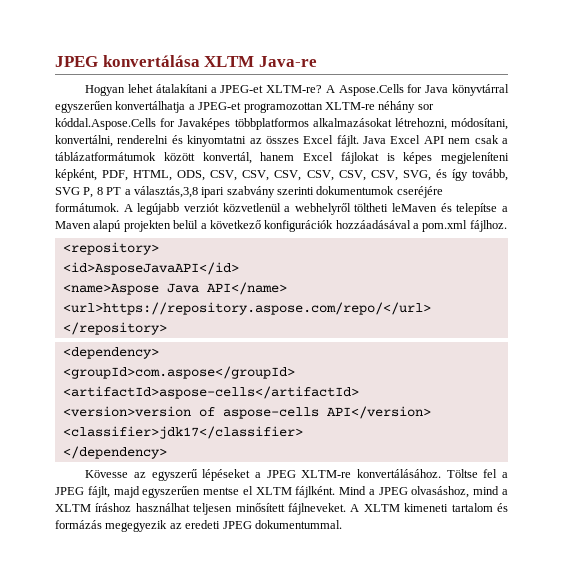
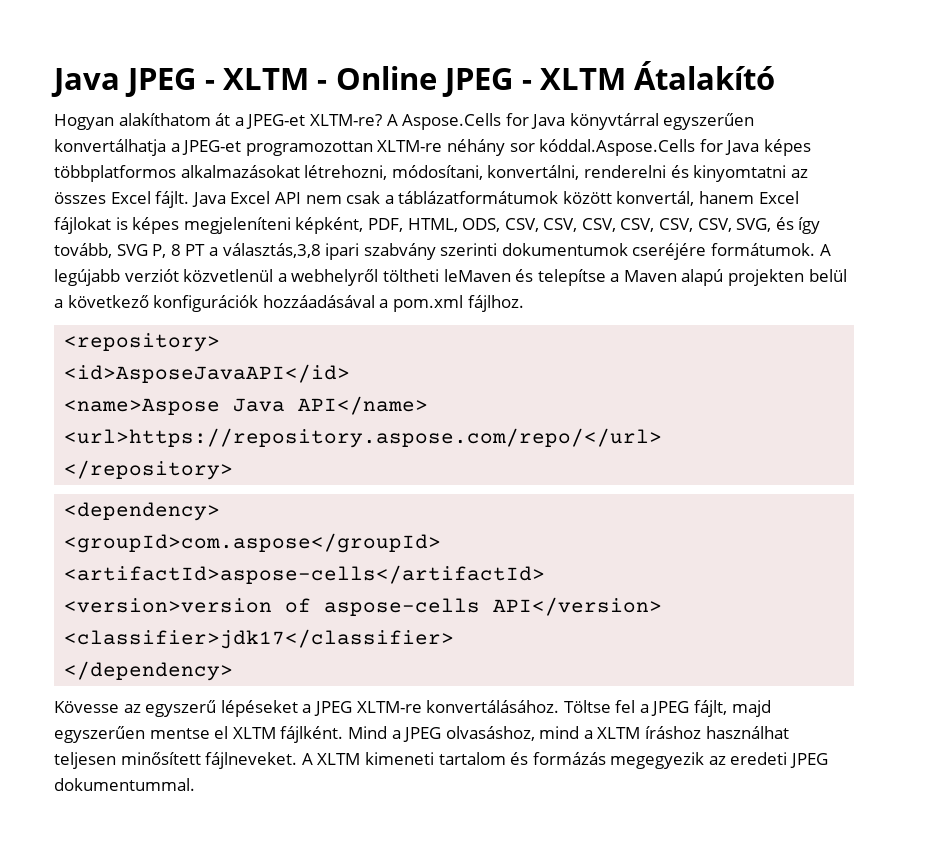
[55,55,317,67] JPEG konvertálása XLTM Java-re -> [51,61,776,97] Java JPEG - XLTM - Online JPEG - XLTM Átalakító
[128,84,208,93] lehet átalakítani -> [118,113,231,126] alakíthatom át
[178,118,231,130] Javaképes -> [725,139,811,156] Java képes

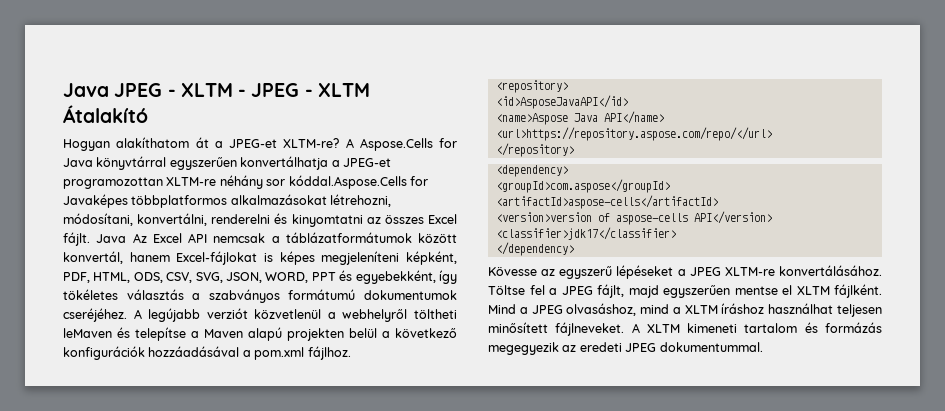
[335,66,437,90] Online -> (247, 93) none
[725,139,811,156] Java képes -> [63,194,128,208] Javaképes
(226, 199) none -> [132,233,147,243] Az
[305,191,381,204] nem csak -> [213,233,266,243] nemcsak
[758,191,799,204] [54,217,111,234] Excel fájlokat -> [176,251,258,265] Excel-fájlokat
[543,217,821,234] [54,243,816,260] CSV, CSV, CSV, CSV, CSV, SVG, és így tovább, SVG P, 8 PT a választás,3,8 ipari szabvány szerinti dokumentumok cseréjére formátumok. -> [195,270,457,284] [63,289,457,303] [63,308,127,322] SVG, JSON, WORD, PPT és egyebekként, így tökéletes választás a szabványos formátumú dokumentumok cseréjéhez.

